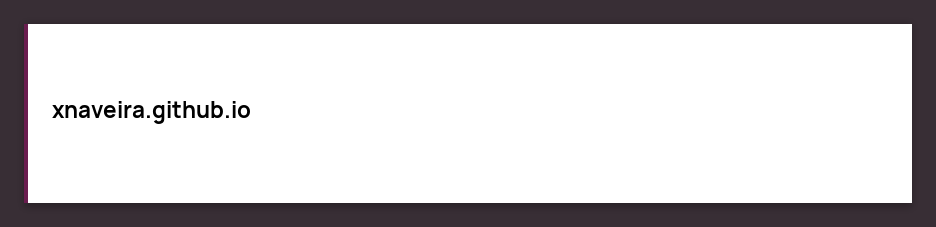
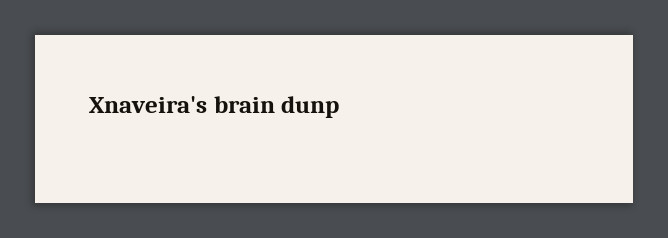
[52,101,251,124] xnaveira.github.io -> [89,96,340,118] Xnaveira's brain dunp

